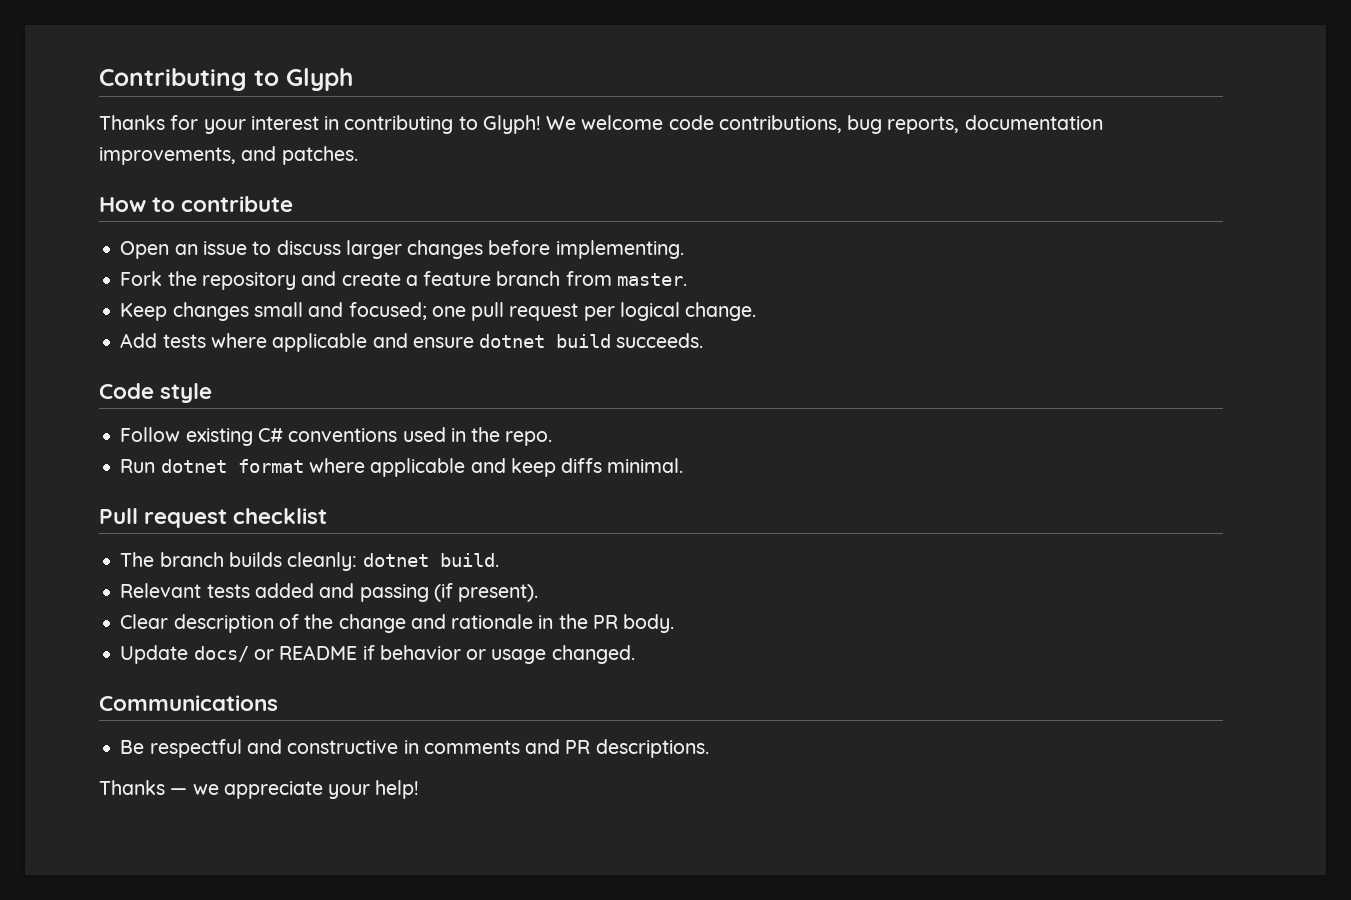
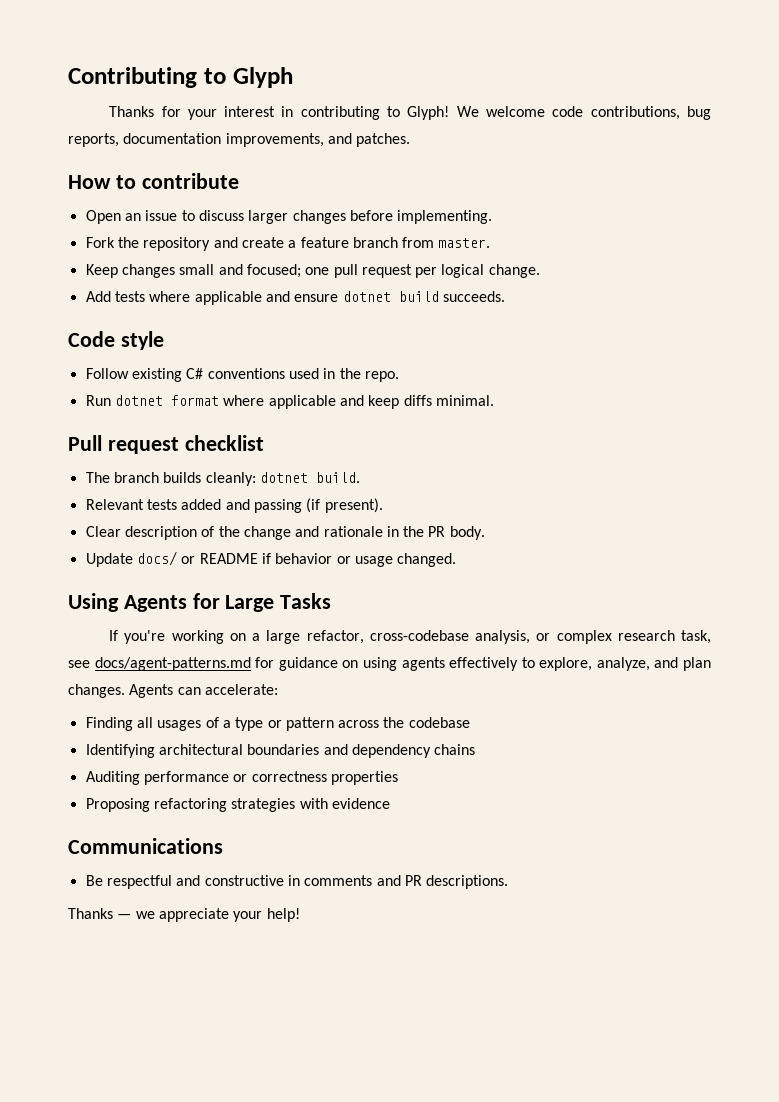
(635, 654) none -> [68,593,332,612] [109,630,711,644] [68,657,711,671] [68,684,278,698] [85,717,470,731] [85,744,476,758] [85,771,398,785] [85,798,390,812] // Using Agents for Large Tasks // If you're working on a large refactor, cross-codebase analysis, or complex research task, see docs/agent-patterns.md for guidance on using agents effectively to explore, analyze, and plan changes. Agents can accelerate: // Finding all usages of a type or pattern across the codebase // Identifying architectural boundaries and dependency chains // Auditing performance or correctness properties // Proposing refactoring strategies with evidence

